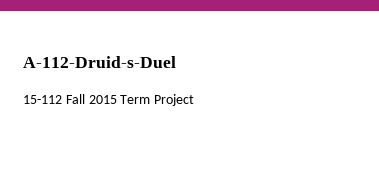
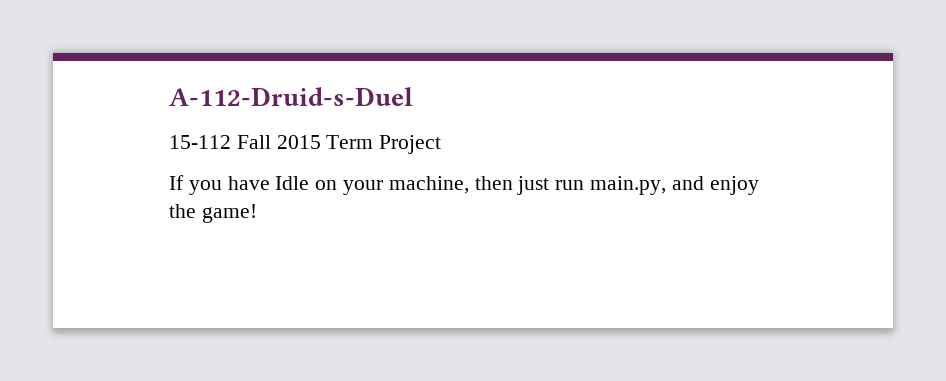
(195, 100) none -> [169,175,759,195] [169,204,257,223] // If you have Idle on your machine, then just run main.py, and enjoy the game!

